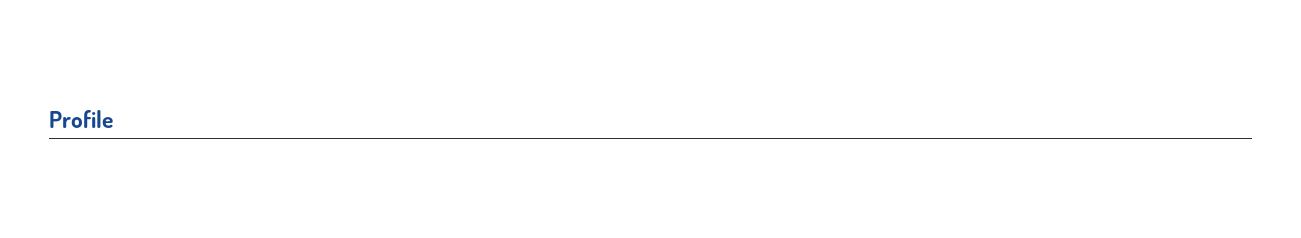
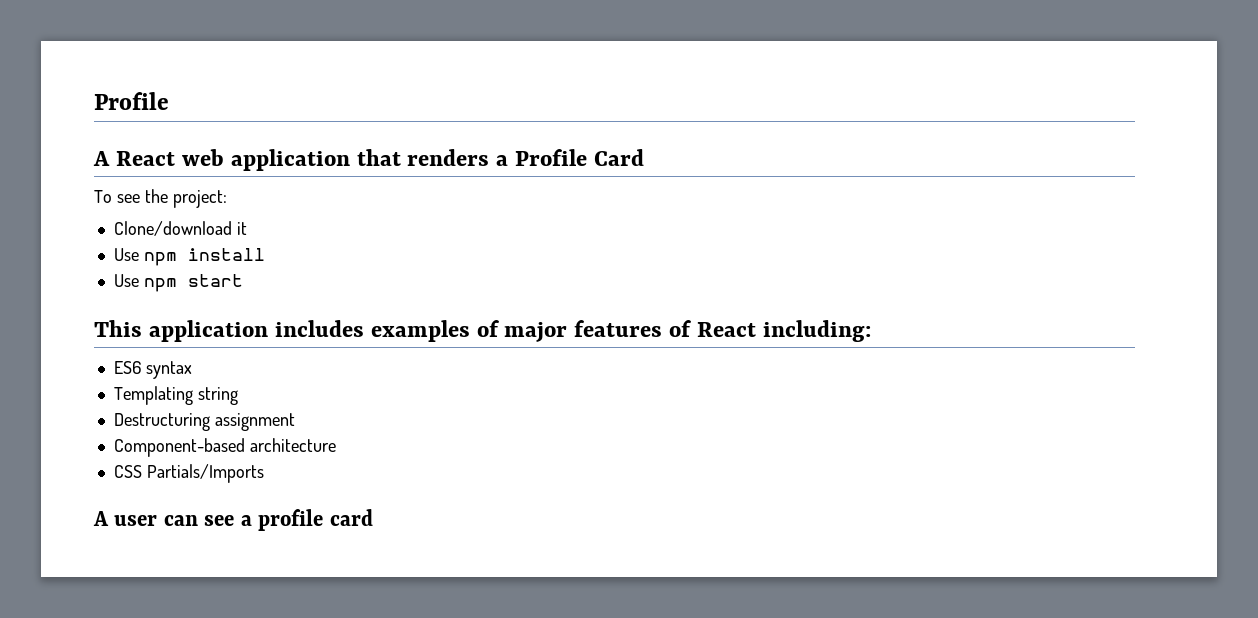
[49,110,113,128] Profile -> [94,92,169,110] [93,149,645,171] [94,189,227,208] [113,221,247,236] [113,248,265,266] [113,274,243,292] [94,320,871,342] [113,361,192,379] [113,386,238,405] [113,413,295,431] [113,438,336,457] [113,464,264,483] [93,509,373,531] Profile // A React web application that renders a Profile Card // To see the project: // Clone/download it // Use npm install // Use npm start // This application includes examples of major features of React including: // ES6 syntax // Templating string // Destructuring assignment // Component-based architecture // CSS Partials/Imports // A user can see a profile card

